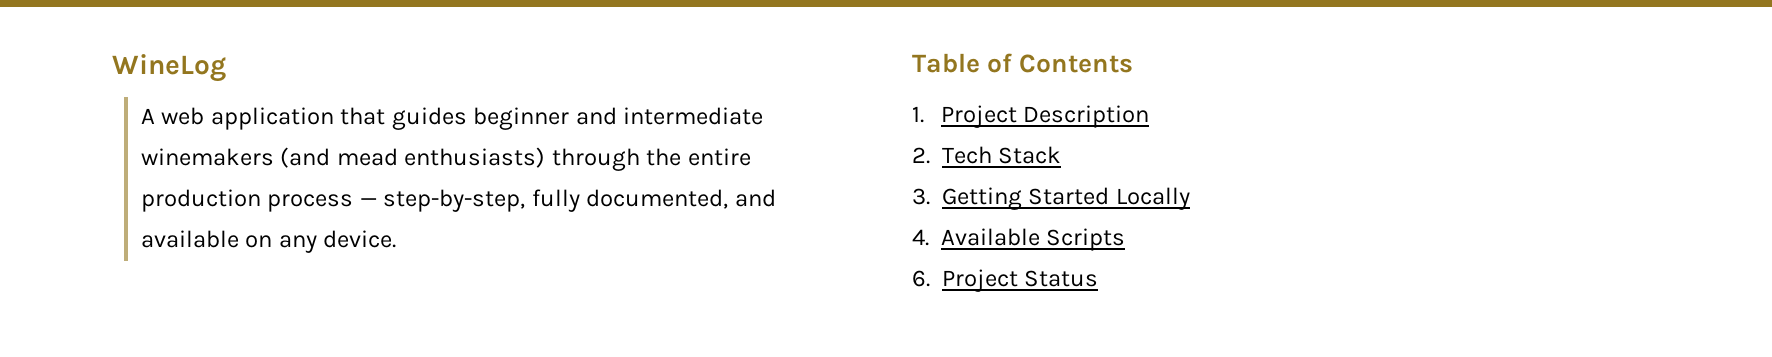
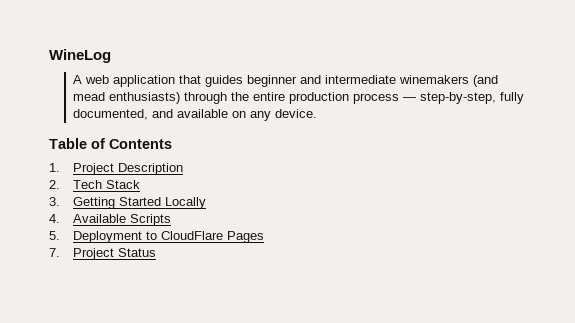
[912,270,930,287] 6. -> [49,231,264,243] [49,248,60,257] 5. Deployment to CloudFlare Pages // 7.

